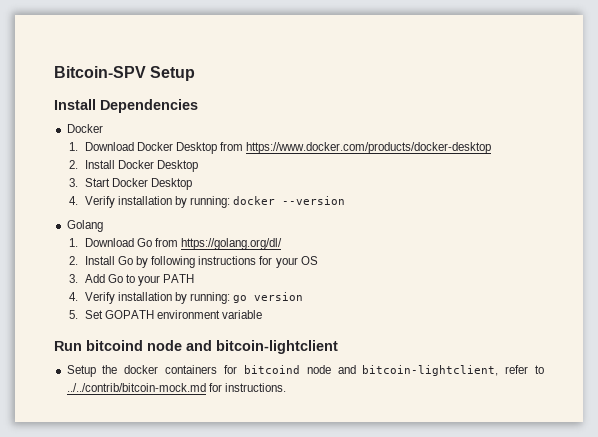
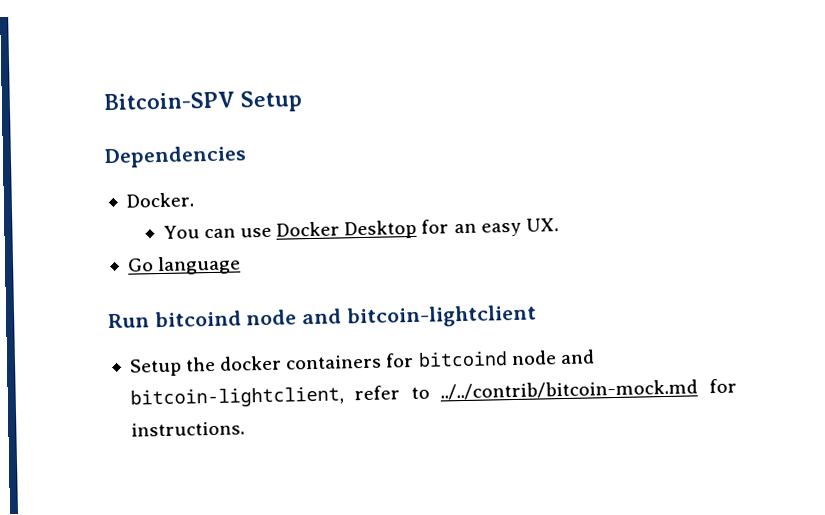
[54,99,96,110] Install -> (303, 101) none
[66,124,103,133] [69,142,492,154] [69,160,199,172] [69,178,193,190] [69,196,346,208] [66,220,103,232] [69,238,283,250] [69,256,318,268] [69,274,195,286] [69,292,304,304] [69,310,263,319] Docker // 1. Download Docker Desktop from https://www.docker.com/products/docker-desktop // 2. Install Docker Desktop // 3. Start Docker Desktop // 4. Verify installation by running: docker --version // Golang // 1. Download Go from https://golang.org/dl/ // 2. Install Go by following instructions for your OS // 3. Add Go to your PATH // 4. Verify installation by running: go version // 5. Set GOPATH environment variable -> [125,192,194,208] [162,218,559,240] [126,255,242,276] Docker. // You can use Docker Desktop for an easy UX. // Go language

